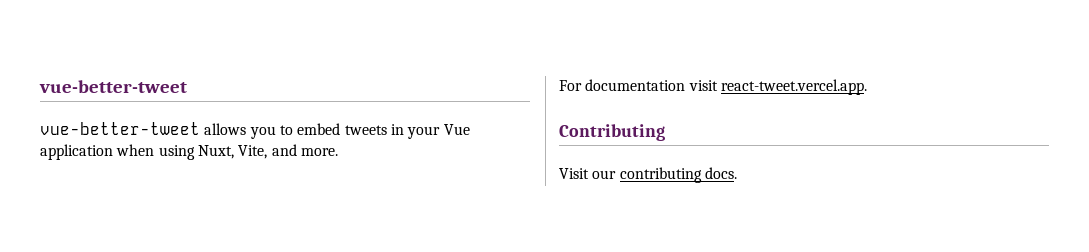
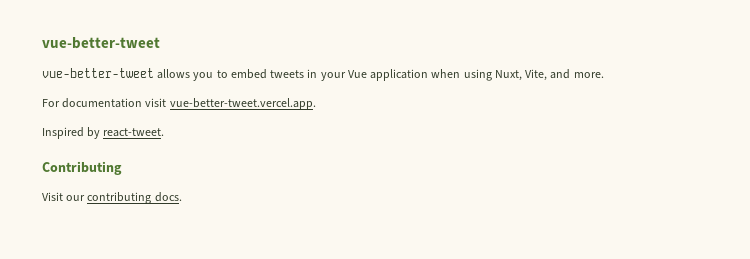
[720,79,867,95] react-tweet.vercel.app. -> [169,98,316,110] [42,127,165,139] vue-better-tweet.vercel.app. // Inspired by react-tweet.

